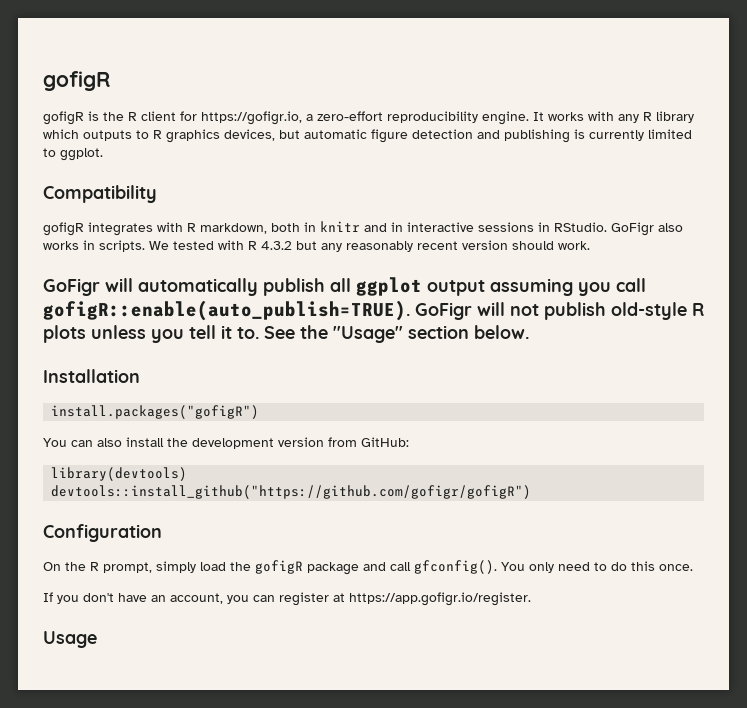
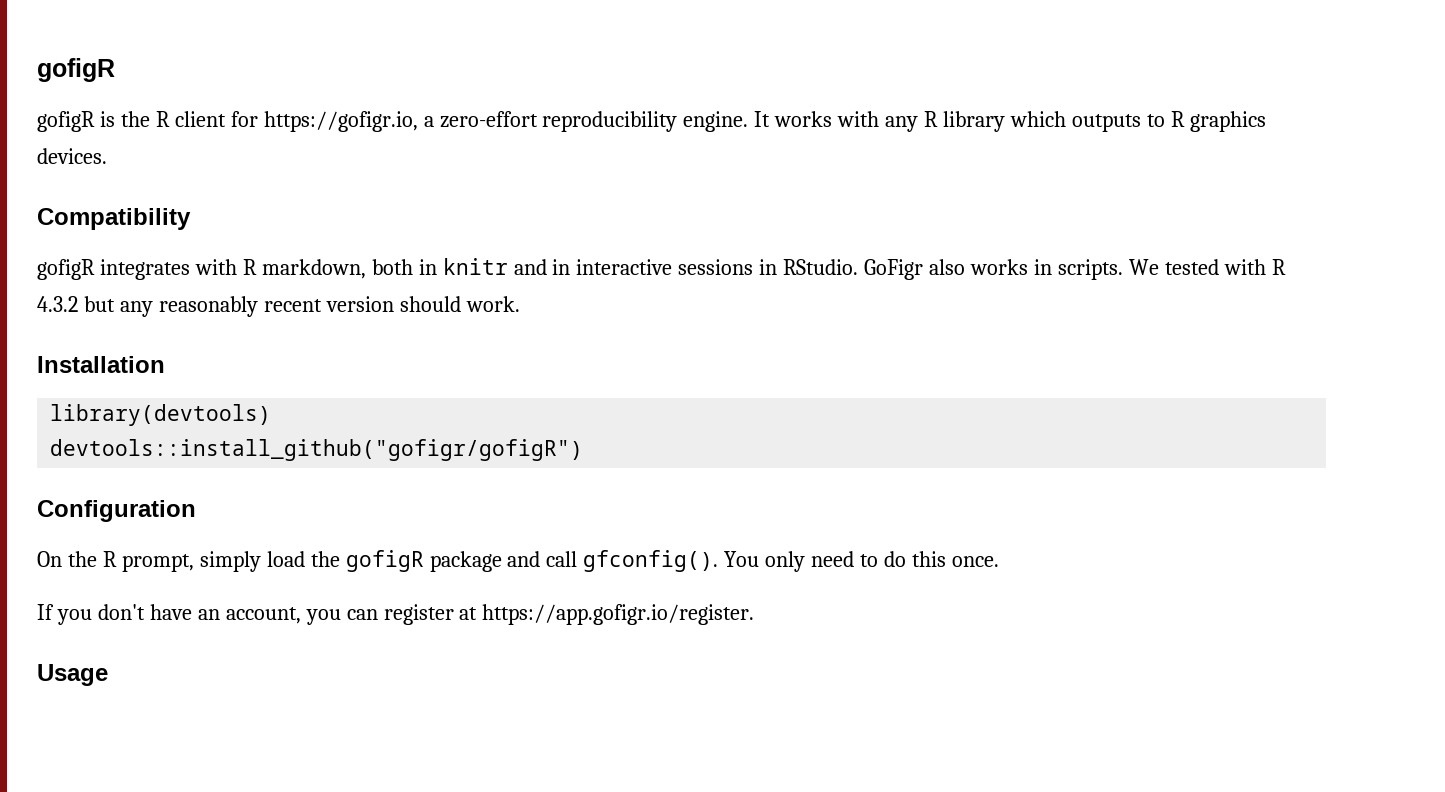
[224,129,692,143] [43,148,103,161] devices, but automatic figure detection and publishing is currently limited to ggplot. -> [37,148,107,164] devices.
[43,277,646,296] [43,300,704,321] [43,325,529,343] [43,369,140,383] [51,405,260,419] [43,437,409,449] GoFigr will automatically publish all ggplot output assuming you call gofigR::enable(auto_publish=TRUE). GoFigr will not publish old-style R plots unless you tell it to. See the "Usage" section below. // Installation // install.packages("gofigR") // You can also install the development version from GitHub: -> [37,356,165,373] Installation
[51,485,532,499] devtools::install_github("https://github.com/gofigr/gofigR") -> [50,439,584,461] devtools::install_github("gofigr/gofigR")

